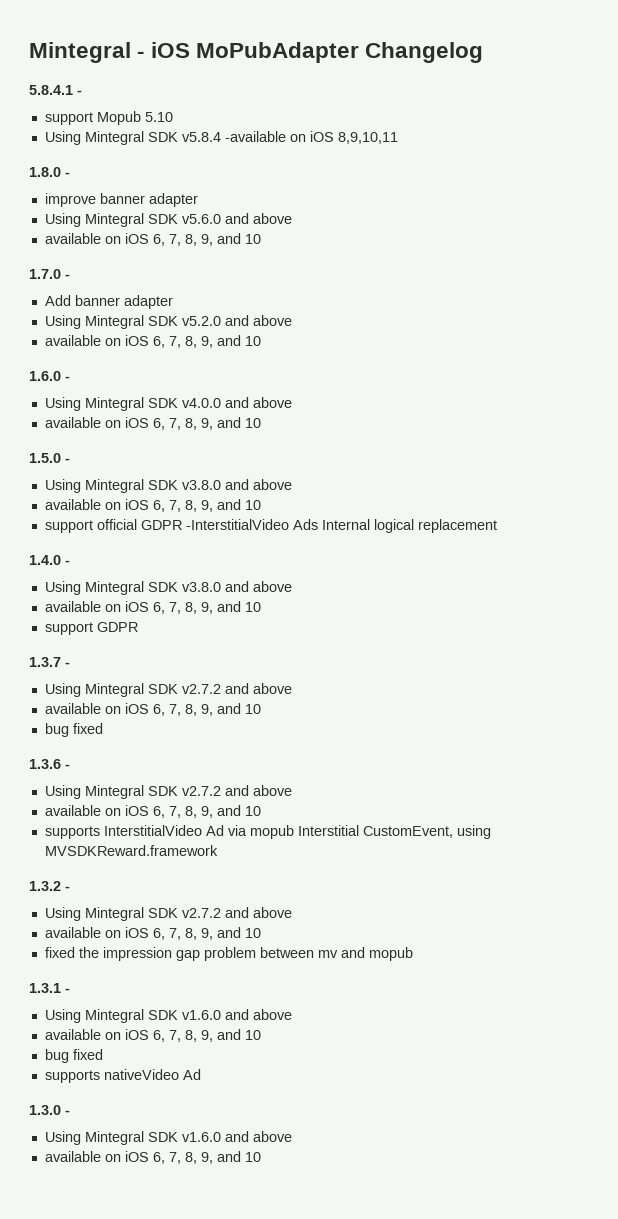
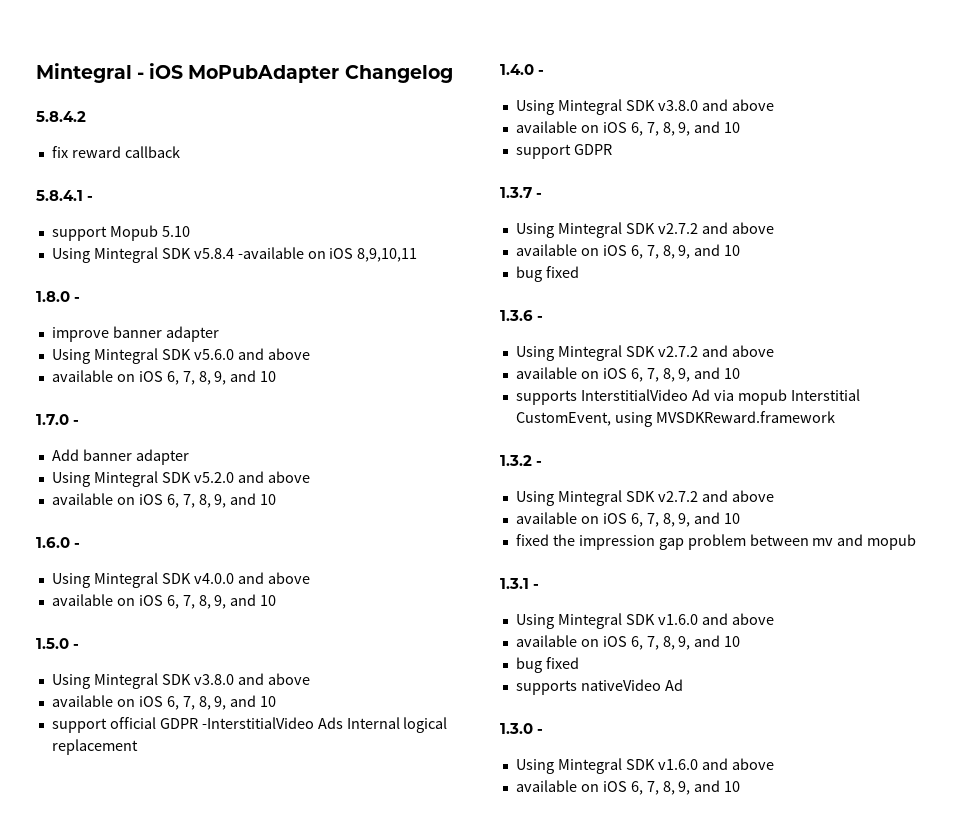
(484, 52) none -> [36,111,86,122] [51,146,180,158] // 5.8.4.2 // fix reward callback

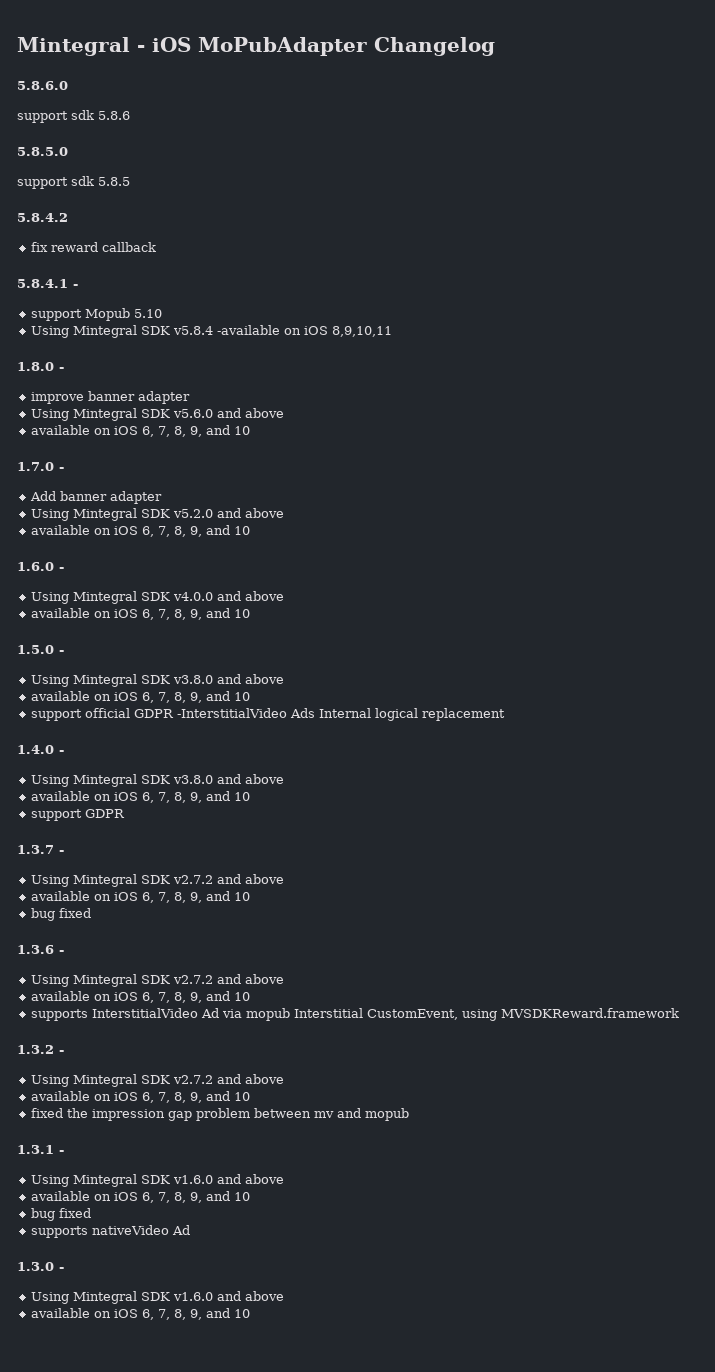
(453, 74) none -> [17,81,68,90] [17,110,130,123] [17,147,68,156] [17,176,130,189] // 5.8.6.0 // support sdk 5.8.6 // 5.8.5.0 // support sdk 5.8.5

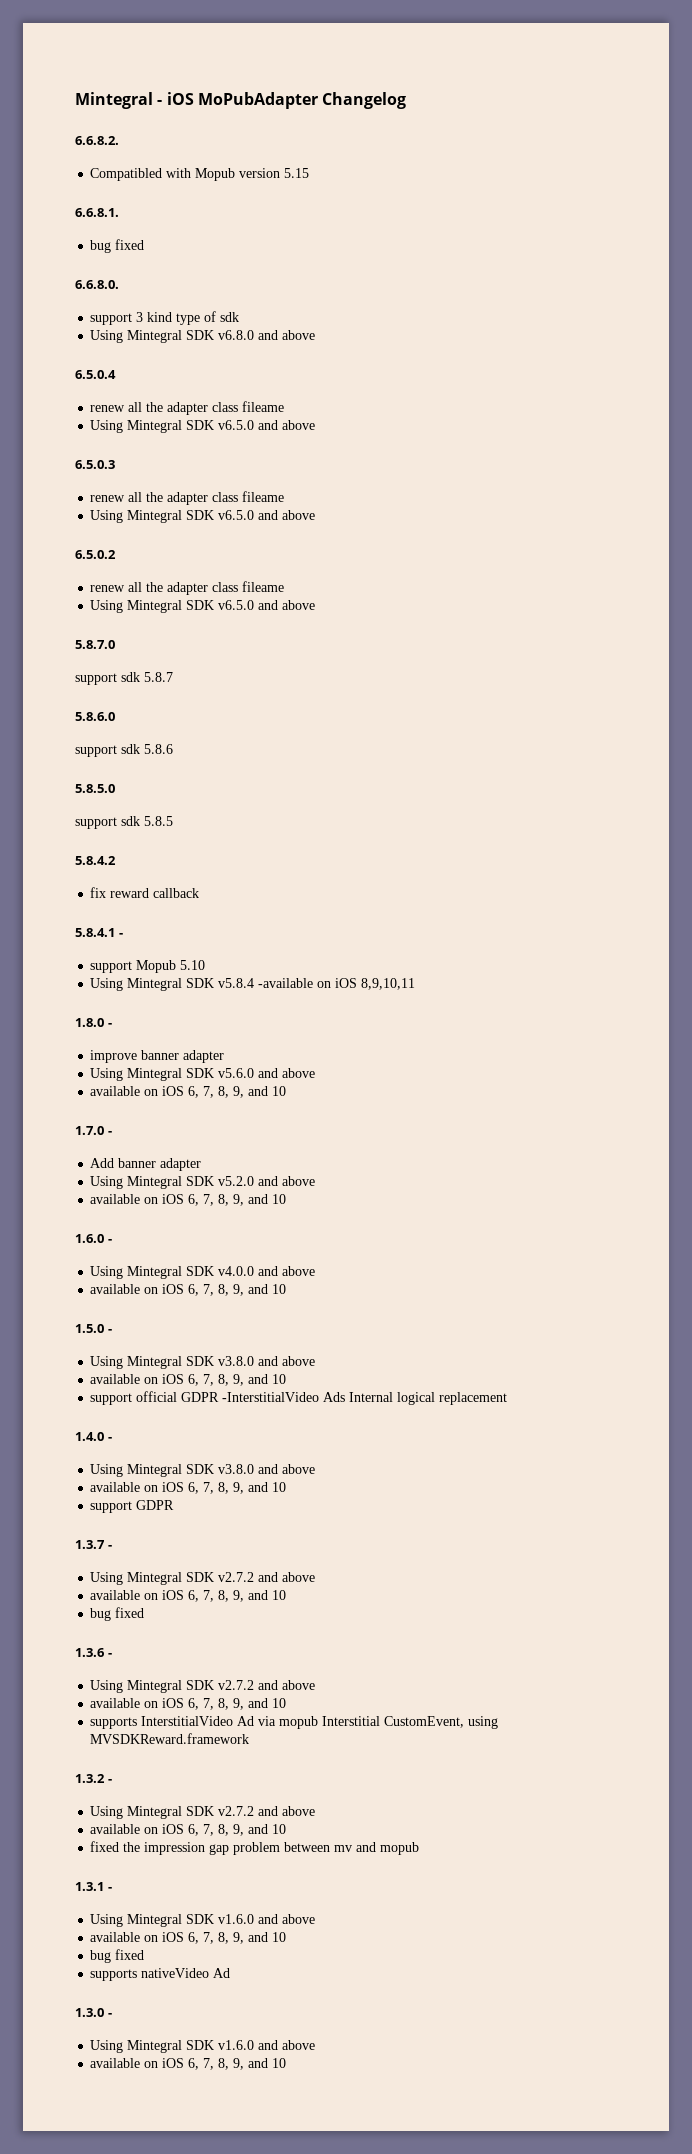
(495, 46) none -> [75,136,119,145] [90,168,310,181] [75,208,119,217] [90,239,145,253] [75,280,119,289] [90,311,240,325] [90,330,316,343] [75,370,116,379] [90,401,285,415] [90,420,316,433] [75,460,115,469] [90,491,285,505] [90,510,316,523] [75,550,116,559] [90,581,285,595] [90,600,316,613] [75,640,115,649] [75,672,173,685] // 6.6.8.2. // Compatibled with Mopub version 5.15 // 6.6.8.1. // bug fixed // 6.6.8.0. // support 3 kind type of sdk // Using Mintegral SDK v6.8.0 and above // 6.5.0.4 // renew all the adapter class fileame // Using Mintegral SDK v6.5.0 and above // 6.5.0.3 // renew all the adapter class fileame // Using Mintegral SDK v6.5.0 and above // 6.5.0.2 // renew all the adapter class fileame // Using Mintegral SDK v6.5.0 and above // 5.8.7.0 // support sdk 5.8.7

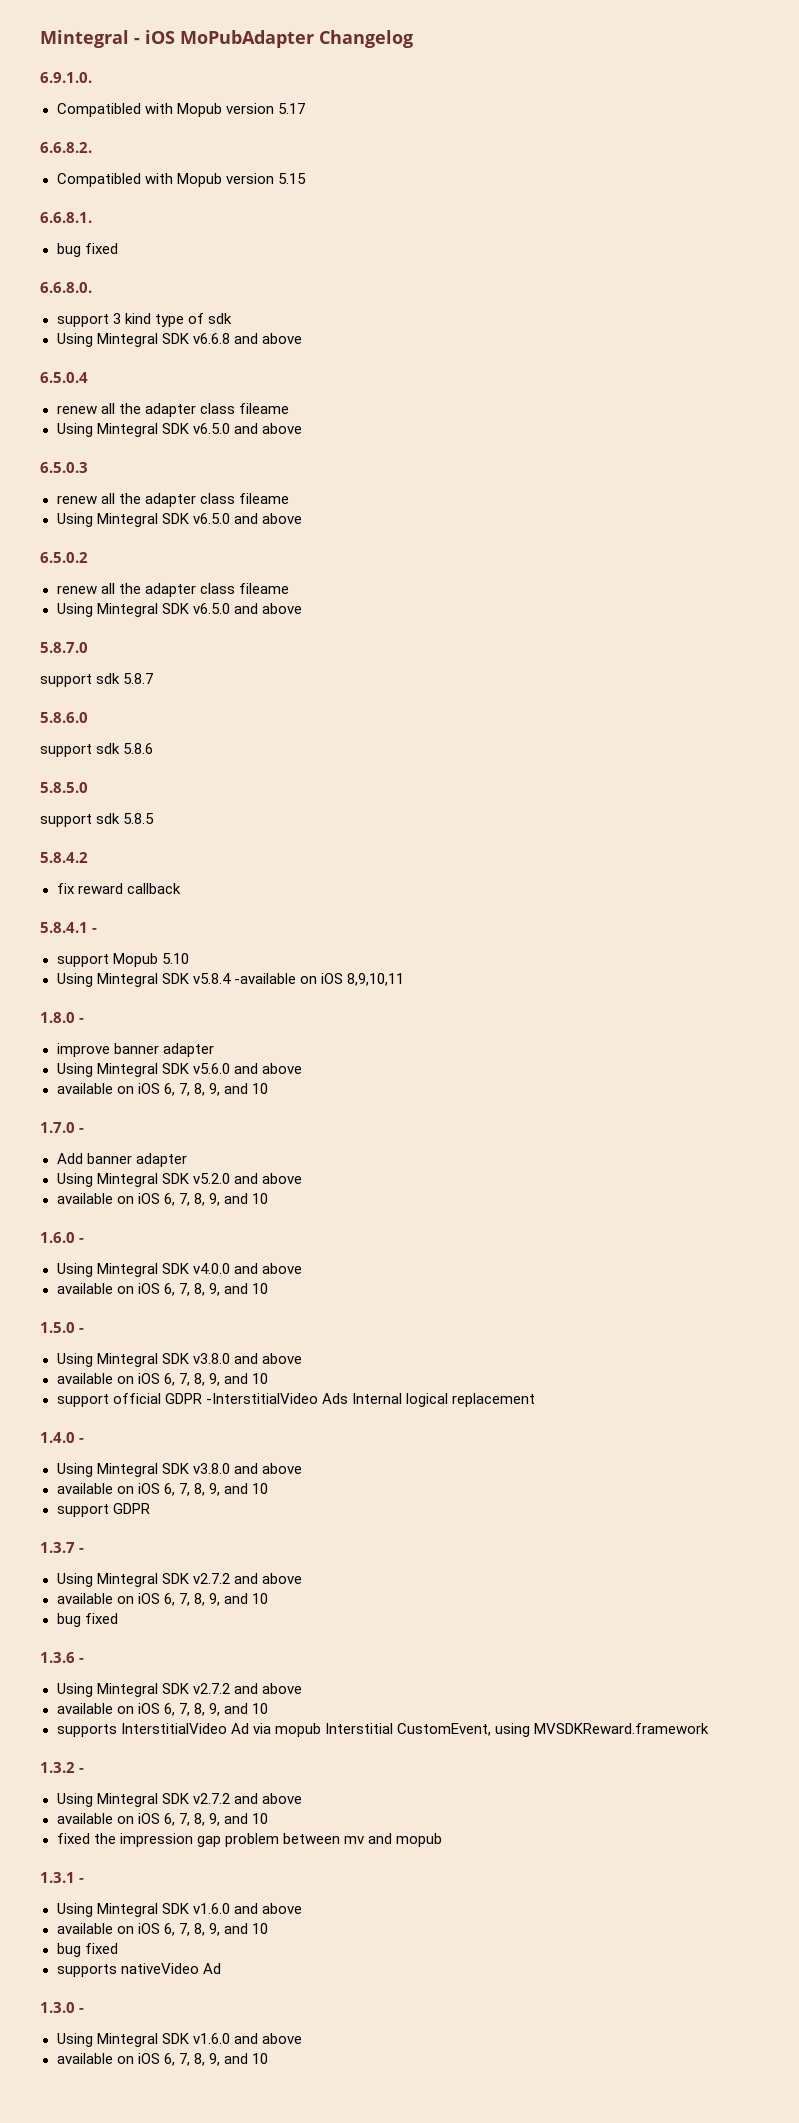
(407, 100) none -> [40,72,92,83] [56,103,305,117] // 6.9.1.0. // Compatibled with Mopub version 5.17
[218,330,255,340] v6.8.0 -> [192,333,230,344] v6.6.8

